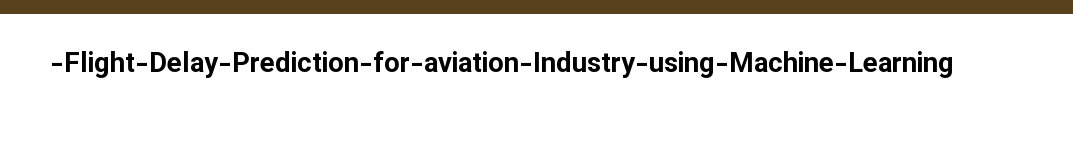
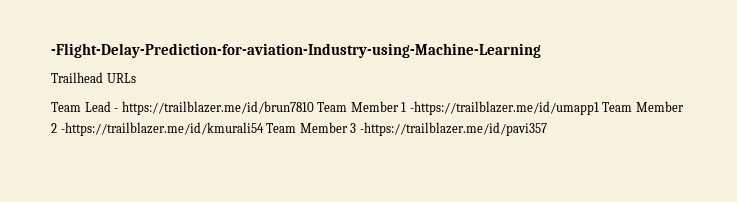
(954, 64) none -> [51,72,136,83] [51,101,684,115] [51,122,547,136] // Trailhead URLs // Team Lead - https://trailblazer.me/id/brun7810 Team Member 1 -https://trailblazer.me/id/umapp1 Team Member 2 -https://trailblazer.me/id/kmurali54 Team Member 3 -https://trailblazer.me/id/pavi357

